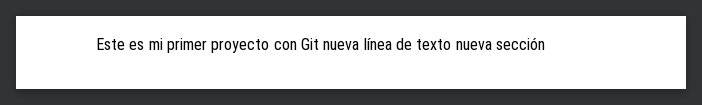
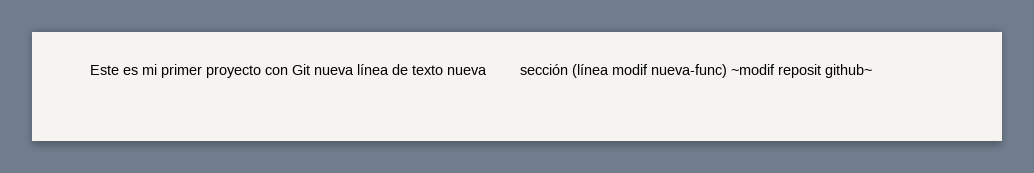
(545, 43) none -> [572,64,872,78] (línea modif nueva-func) ~modif reposit github~

